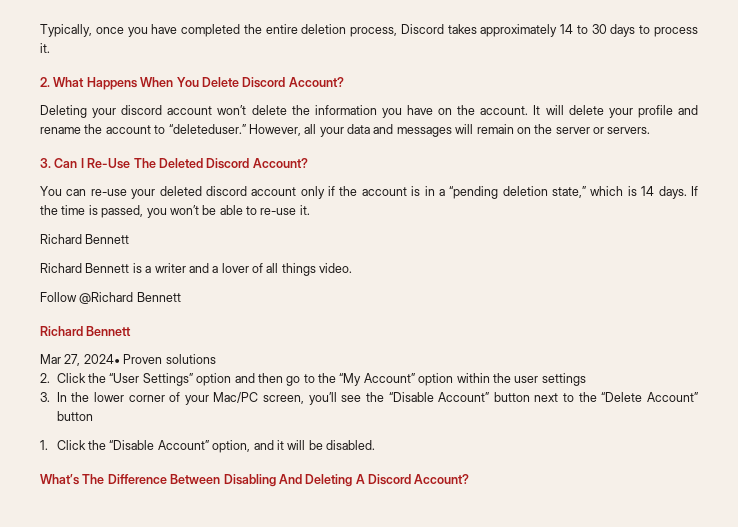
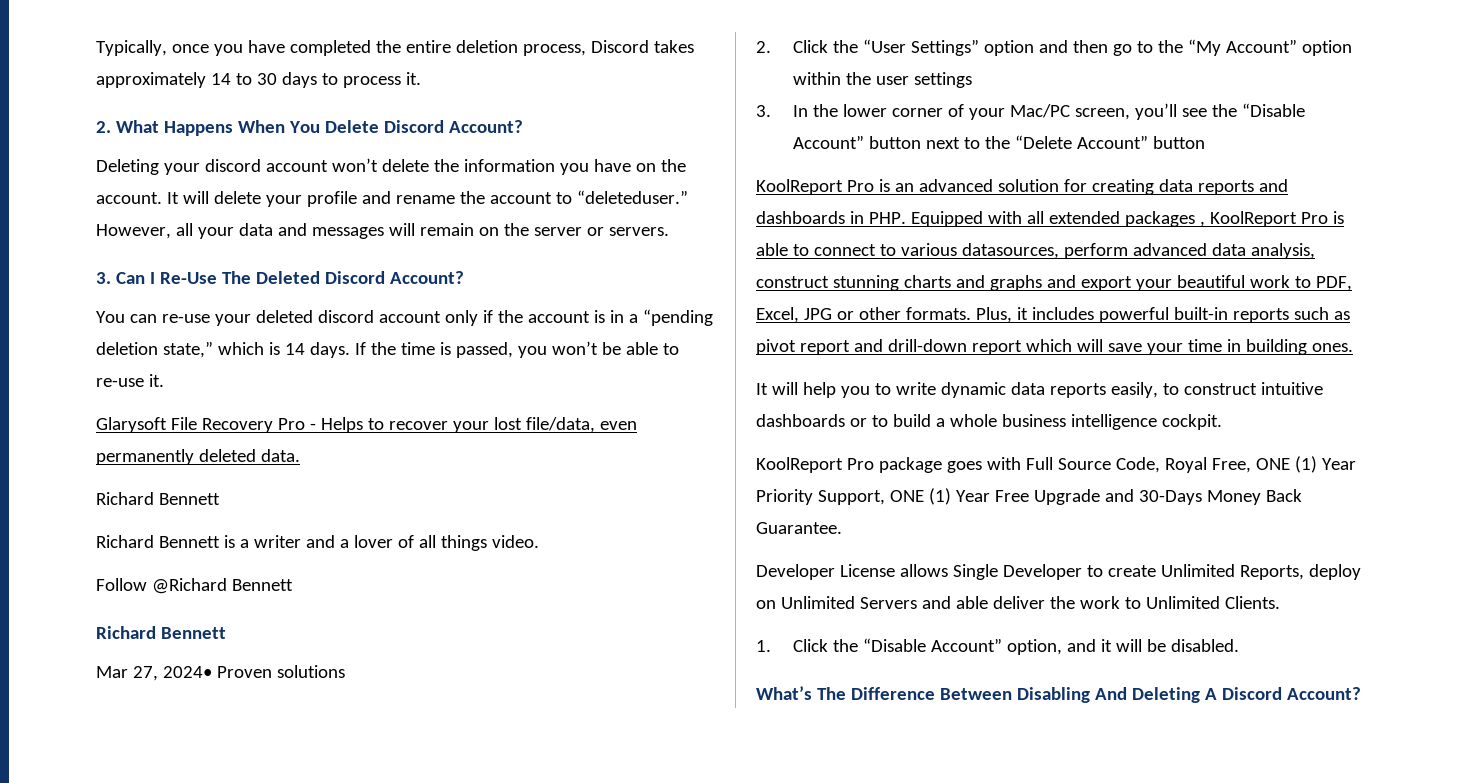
(310, 210) none -> [96,417,637,433] [96,449,300,465] // Glarysoft File Recovery Pro - Helps to recover your lost file/data, even permanently deleted data.
(93, 416) none -> [756,179,1288,195] [756,211,1344,227] [756,243,1315,259] [756,275,1352,291] [756,307,1350,323] [756,339,1353,355] [756,382,1323,398] [756,414,1222,430] [756,456,1356,473] [756,488,1302,505] [756,522,842,534] [756,564,1361,580] [756,596,1280,609] // KoolReport Pro is an advanced solution for creating data reports and dashboards in PHP. Equipped with all extended packages , KoolReport Pro is able to connect to various datasources, perform advanced data analysis, construct stunning charts and graphs and export your beautiful work to PDF, Excel, JPG or other formats. Plus, it includes powerful built-in reports such as pivot report and drill-down report which will save your time in building ones. // It will help you to write dynamic data reports easily, to construct intuitive dashboards or to build a whole business intelligence cockpit. // KoolReport Pro package goes with Full Source Code, Royal Free, ONE (1) Year Priority Support, ONE (1) Year Free Upgrade and 30-Days Money Back Guarantee. // Developer License allows Single Developer to create Unlimited Reports, deploy on Unlimited Servers and able deliver the work to Unlimited Clients.

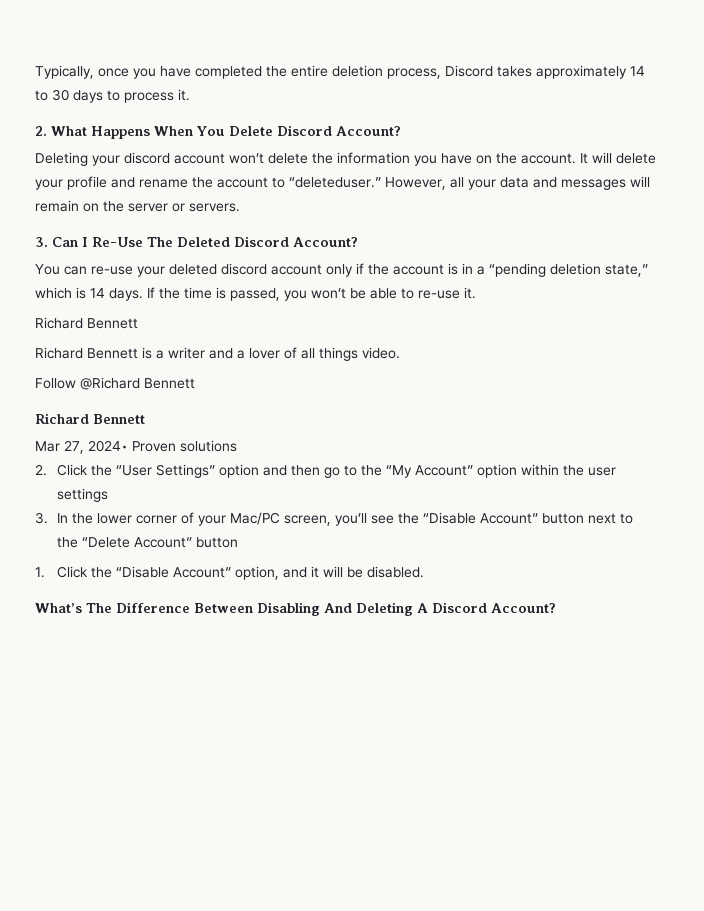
[96,417,637,433] [96,449,300,465] // Glarysoft File Recovery Pro - Helps to recover your lost file/data, even permanently deleted data. -> (476, 293) none
[756,179,1288,195] [756,211,1344,227] [756,243,1315,259] [756,275,1352,291] [756,307,1350,323] [756,339,1353,355] [756,382,1323,398] [756,414,1222,430] [756,456,1356,473] [756,488,1302,505] [756,522,842,534] [756,564,1361,580] [756,596,1280,609] // KoolReport Pro is an advanced solution for creating data reports and dashboards in PHP. Equipped with all extended packages , KoolReport Pro is able to connect to various datasources, perform advanced data analysis, construct stunning charts and graphs and export your beautiful work to PDF, Excel, JPG or other formats. Plus, it includes powerful built-in reports such as pivot report and drill-down report which will save your time in building ones. // It will help you to write dynamic data reports easily, to construct intuitive dashboards or to build a whole business intelligence cockpit. // KoolReport Pro package goes with Full Source Code, Royal Free, ONE (1) Year Priority Support, ONE (1) Year Free Upgrade and 30-Days Money Back Guarantee. // Developer License allows Single Developer to create Unlimited Reports, deploy on Unlimited Servers and able deliver the work to Unlimited Clients. -> (239, 542) none

